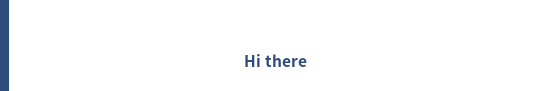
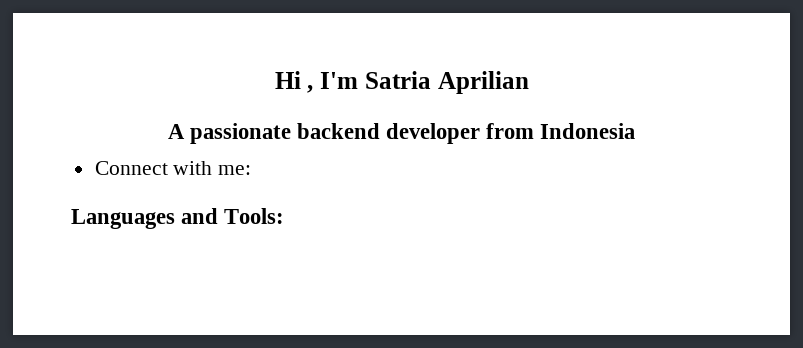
[265,54,308,67] there -> [307,71,529,94] [167,123,636,144] [94,161,252,175] [71,208,285,229] , I'm Satria Aprilian // A passionate backend developer from Indonesia // Connect with me: // Languages and Tools:

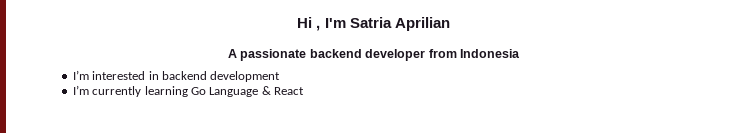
[94,161,252,175] [71,208,285,229] Connect with me: // Languages and Tools: -> [72,70,281,82] [72,85,304,97] I’m interested in backend development // I’m currently learning Go Language & React

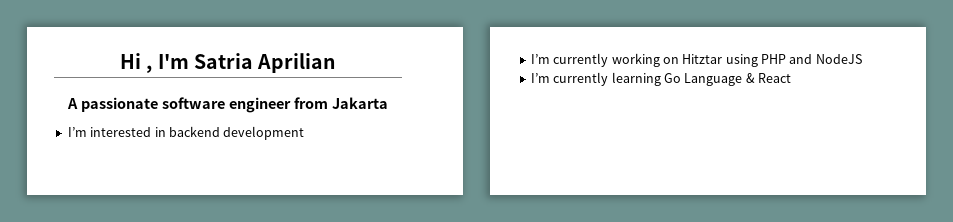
[309,49,520,61] backend developer from Indonesia -> [162,97,388,113] software engineer from Jakarta
(281, 76) none -> [530,53,862,67] // I’m currently working on Hitztar using PHP and NodeJS

